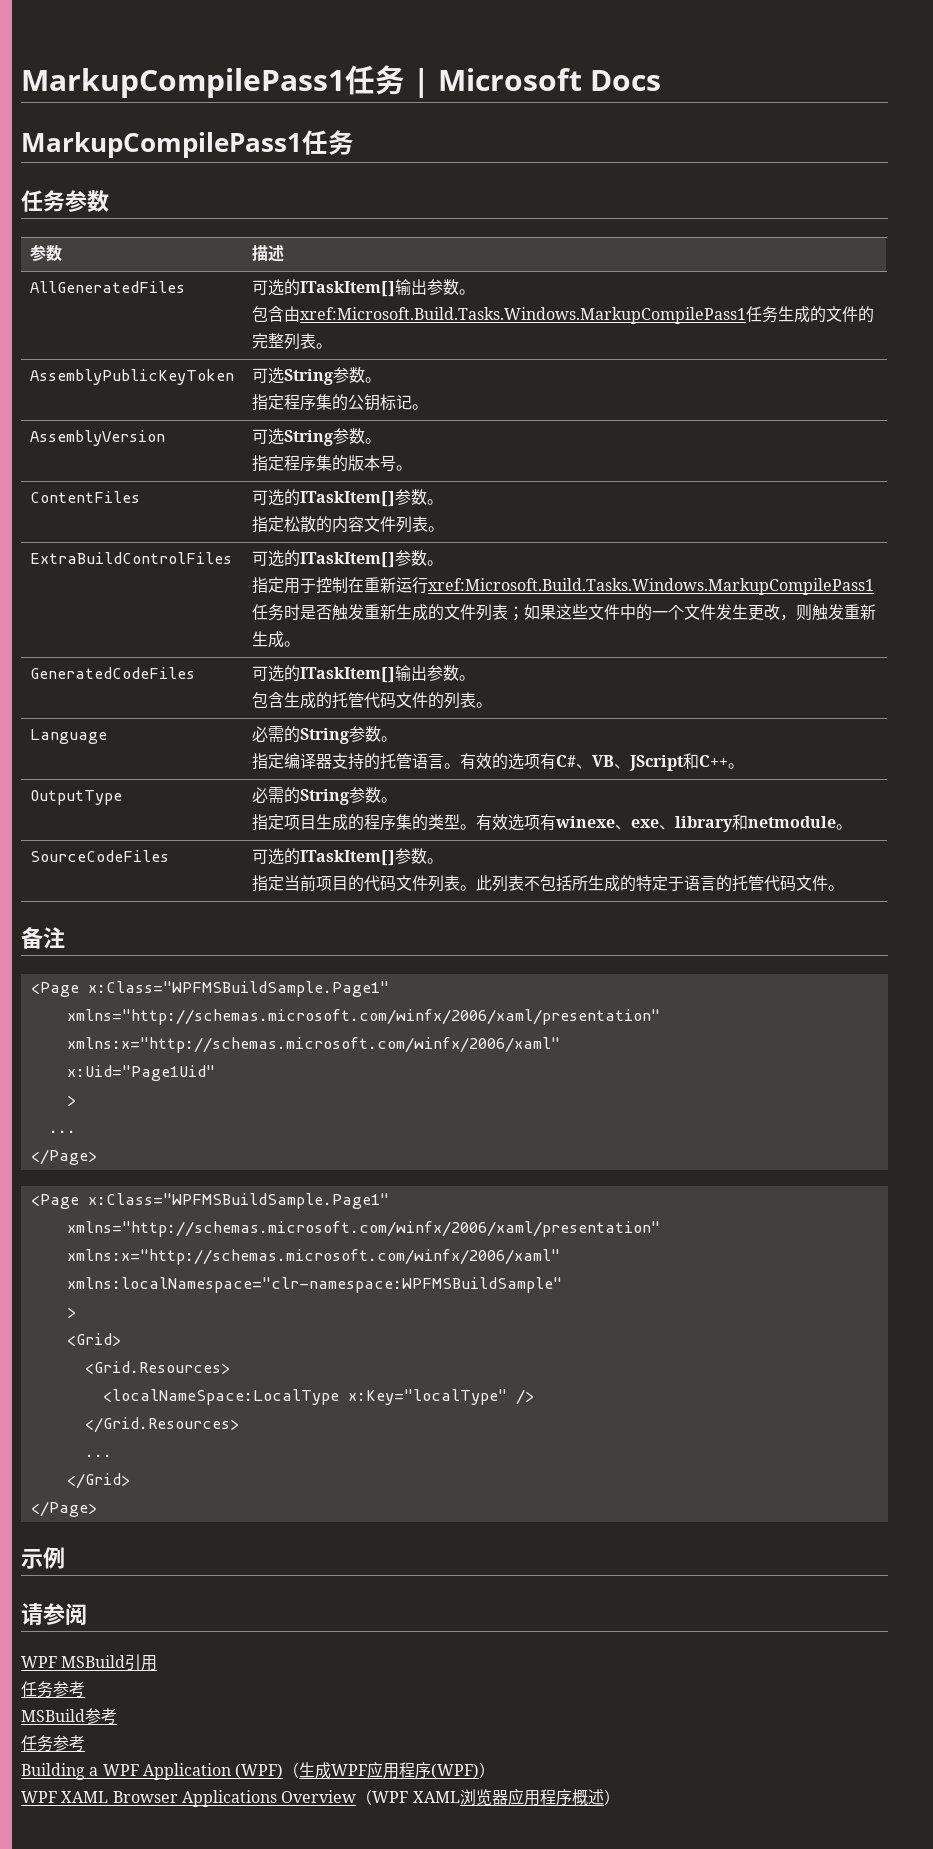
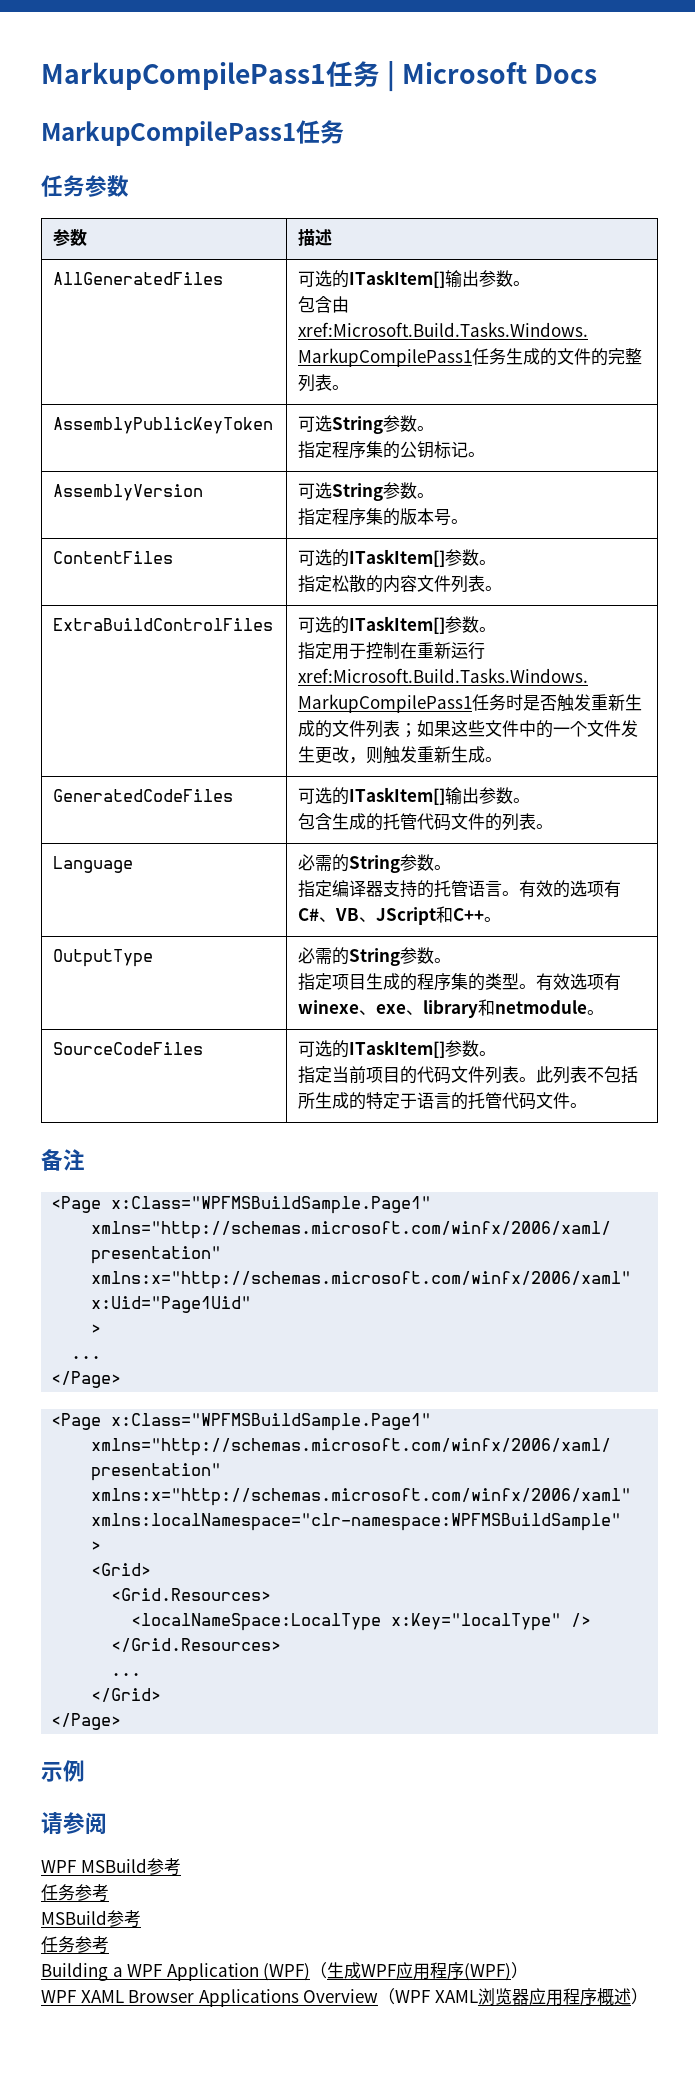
[125,1654,158,1671] 引用 -> [146,1858,181,1876] 参考

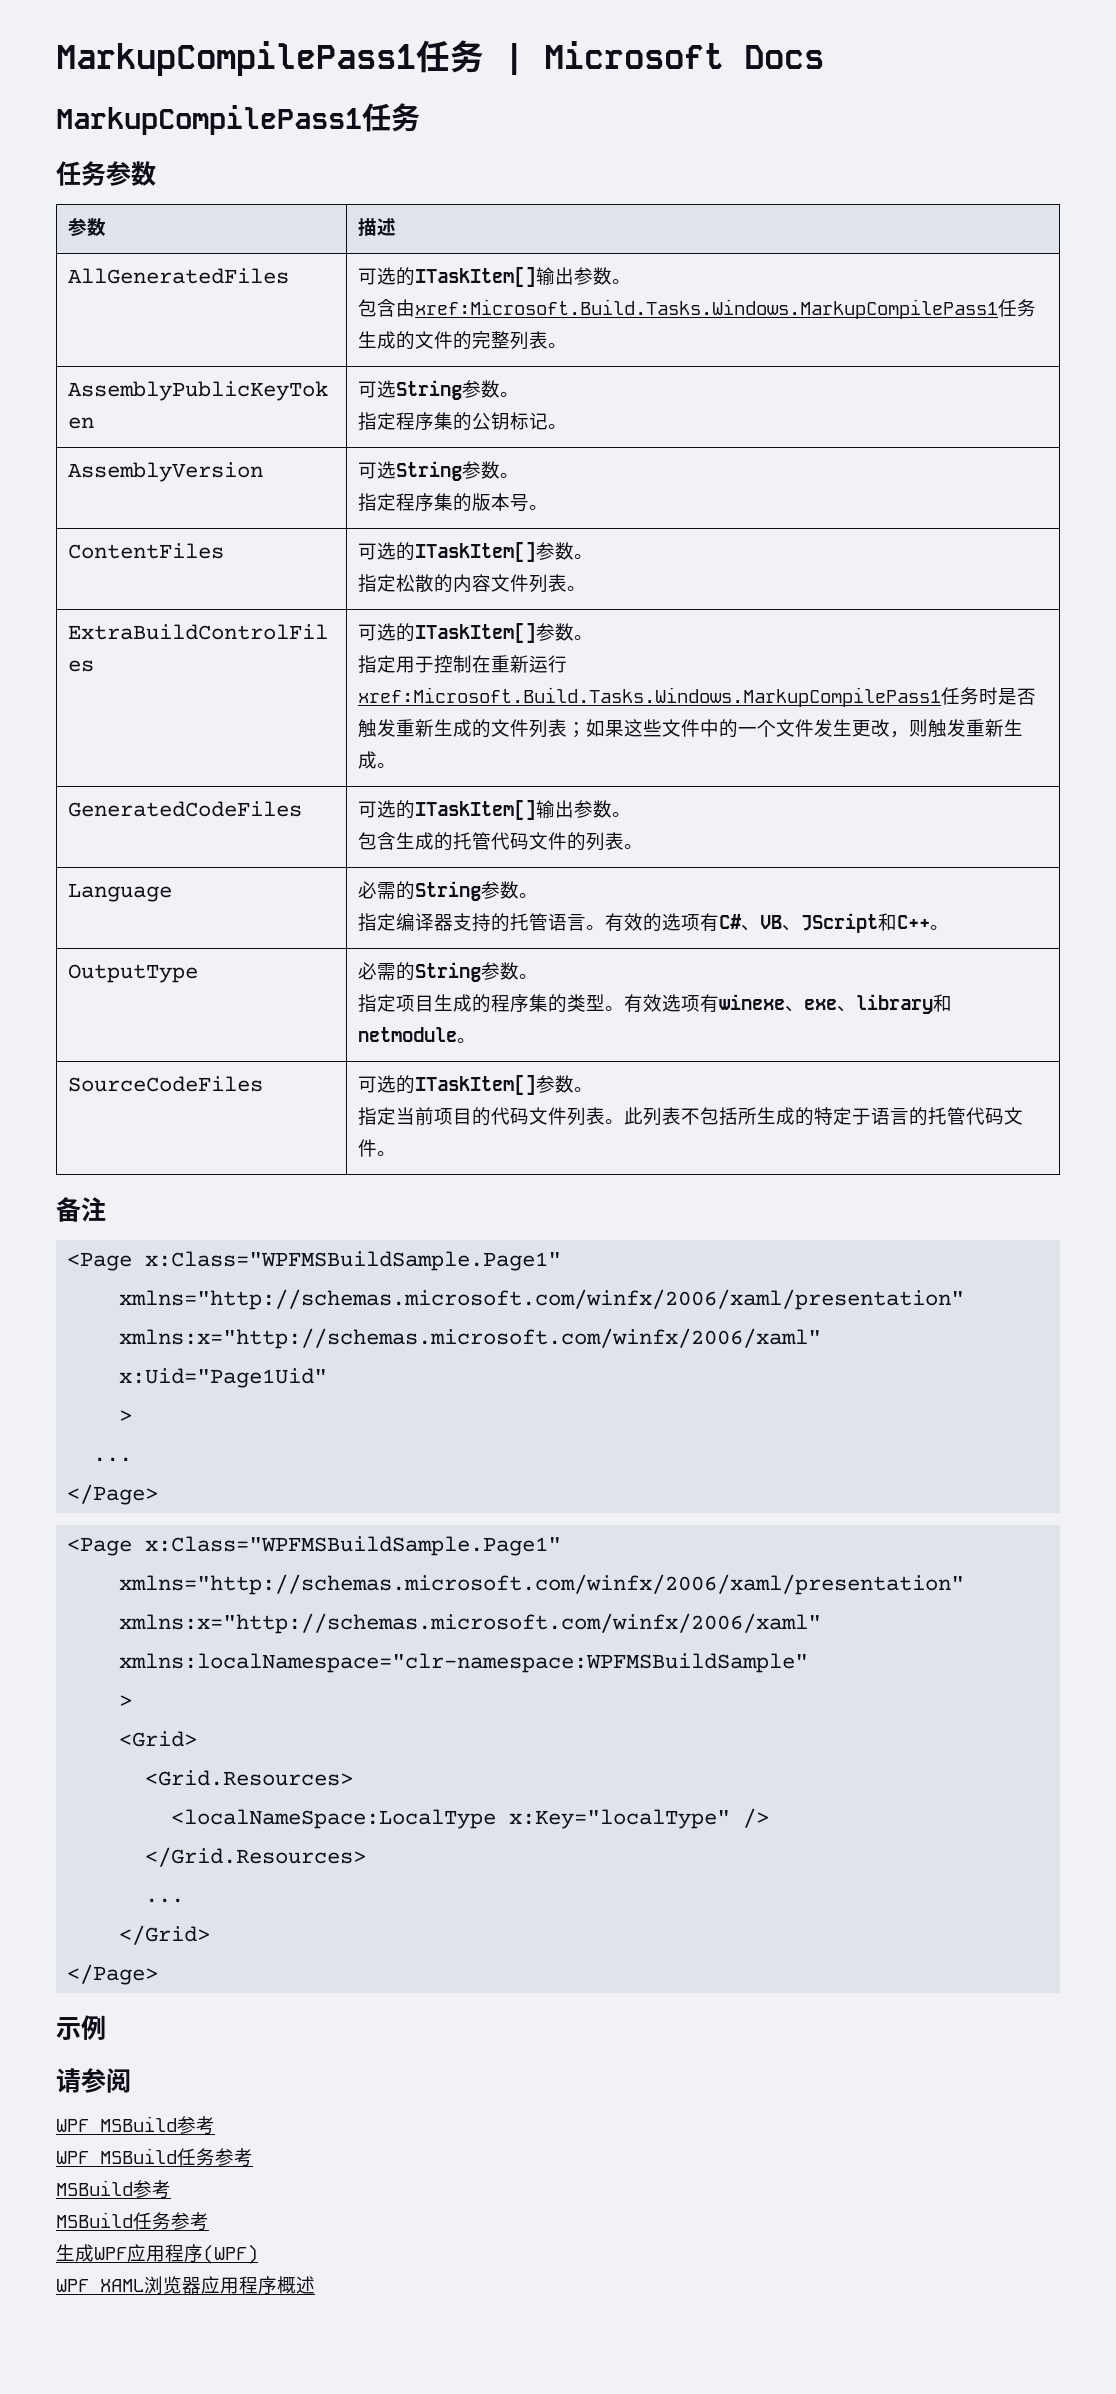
(181, 1867) none -> [56,2148,177,2164] WPF MSBuild
[41,1936,109,1954] [41,1962,328,1981] 任务参考 // Building a WPF Application (WPF)（ -> [56,2212,209,2231] MSBuild任务参考 //
[511,1962,529,1979] [41,1988,478,2007] ） // WPF XAML Browser Applications Overview（WPF XAML -> [56,2279,144,2292] // WPF XAML
[630,1988,648,2005] ） -> (315, 2285) none

